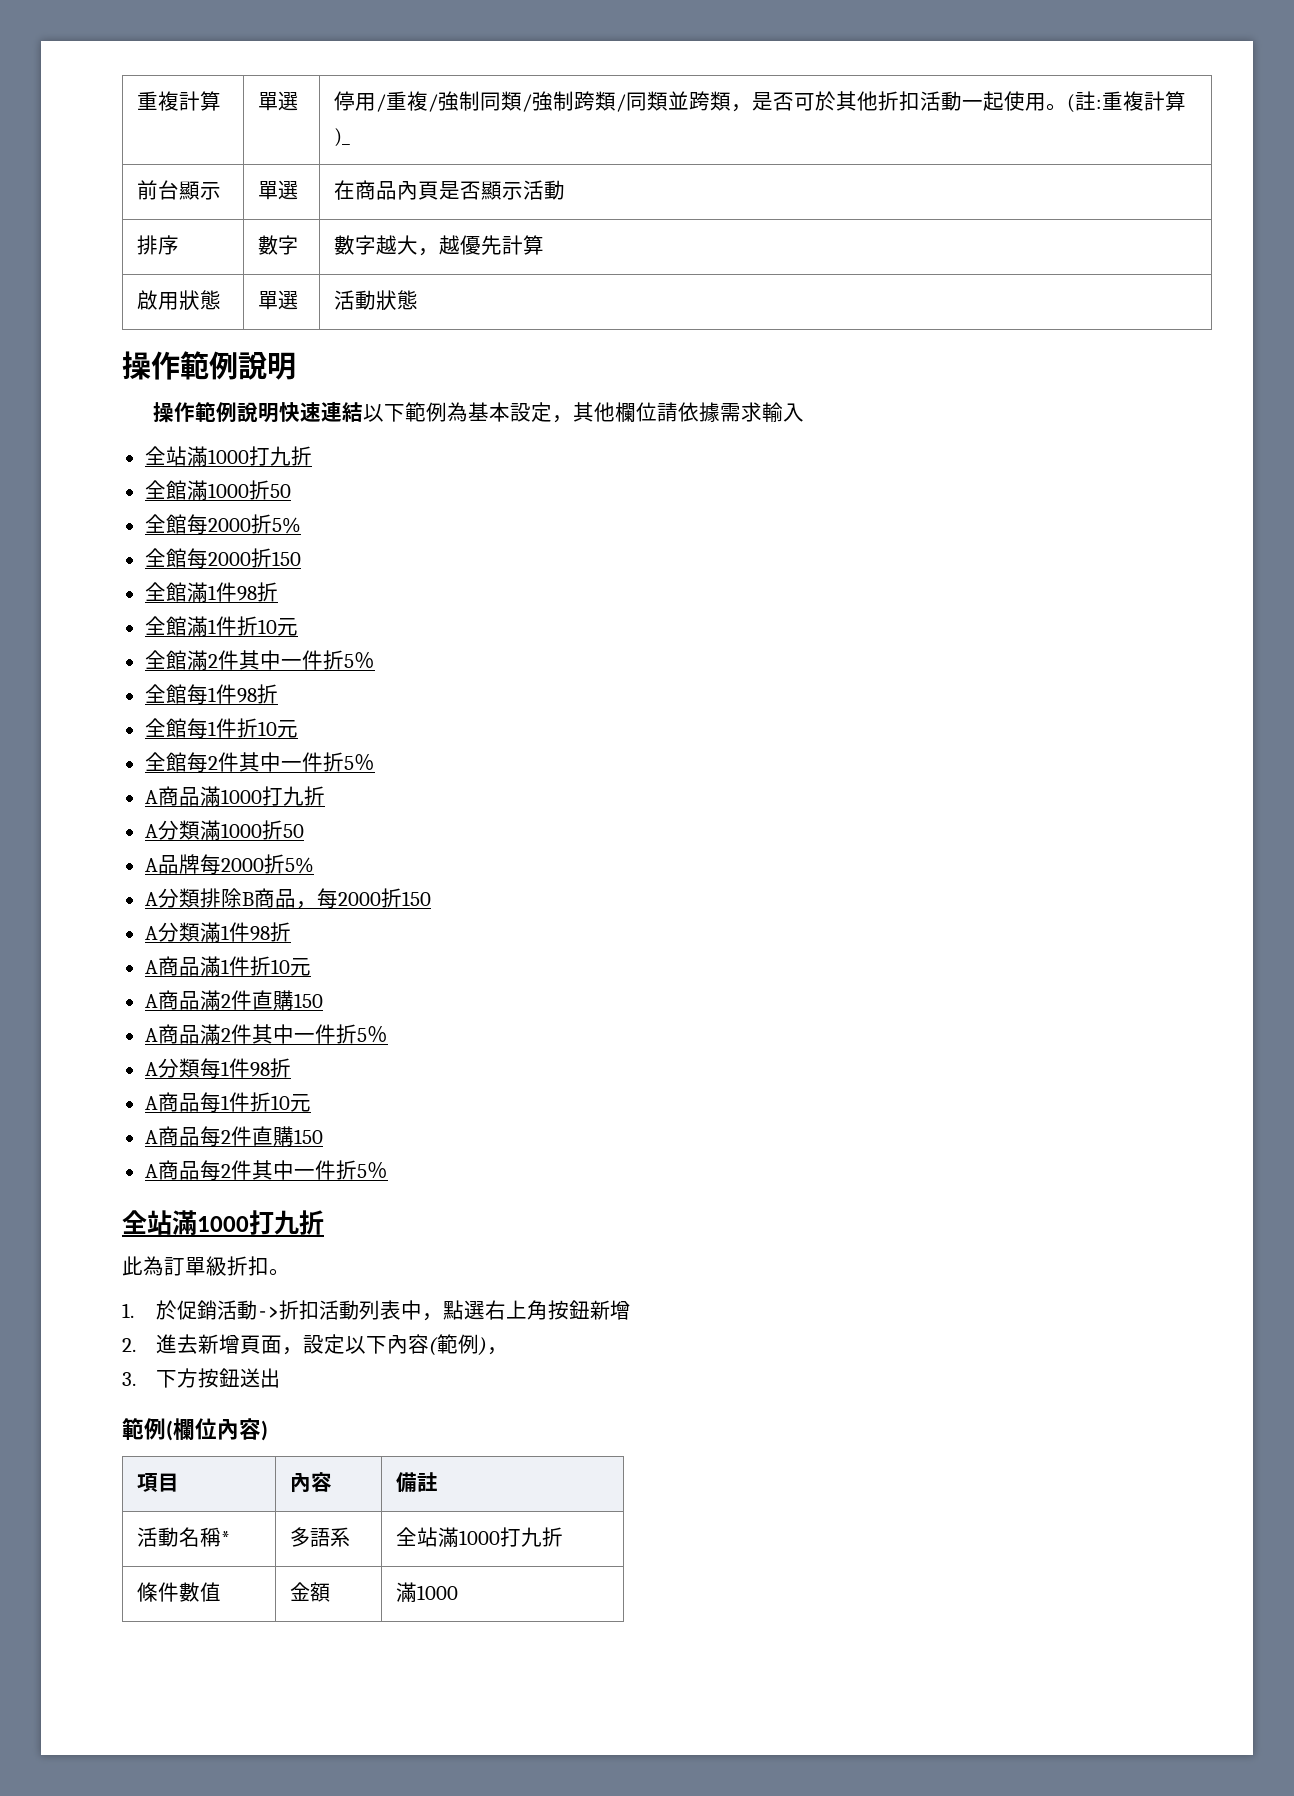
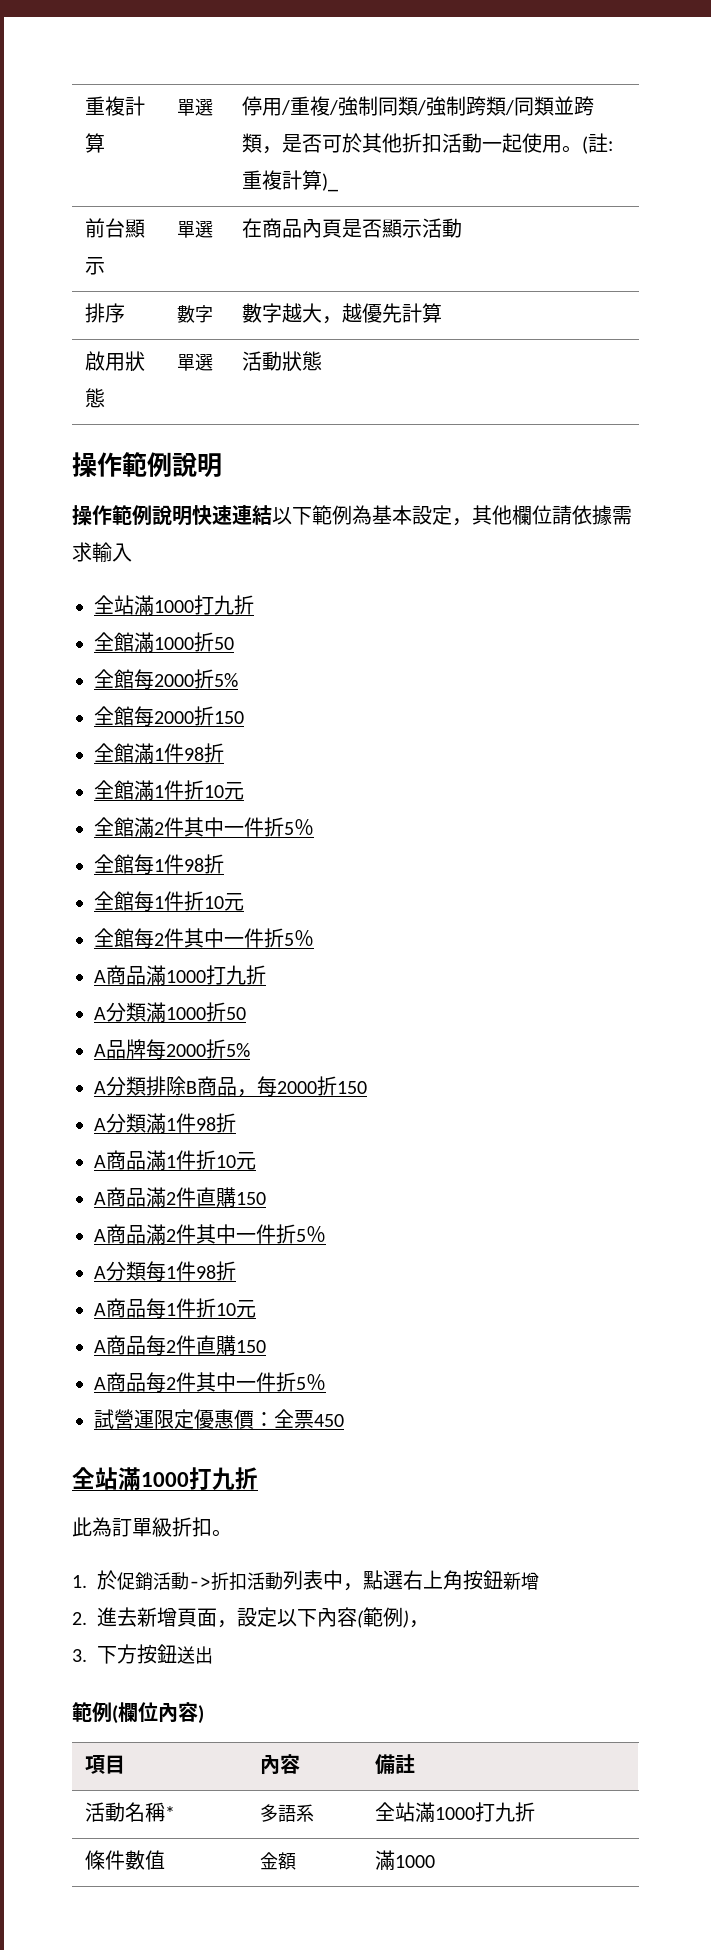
(388, 1170) none -> [94,1409,344,1429] // 試營運限定優惠價：全票450

